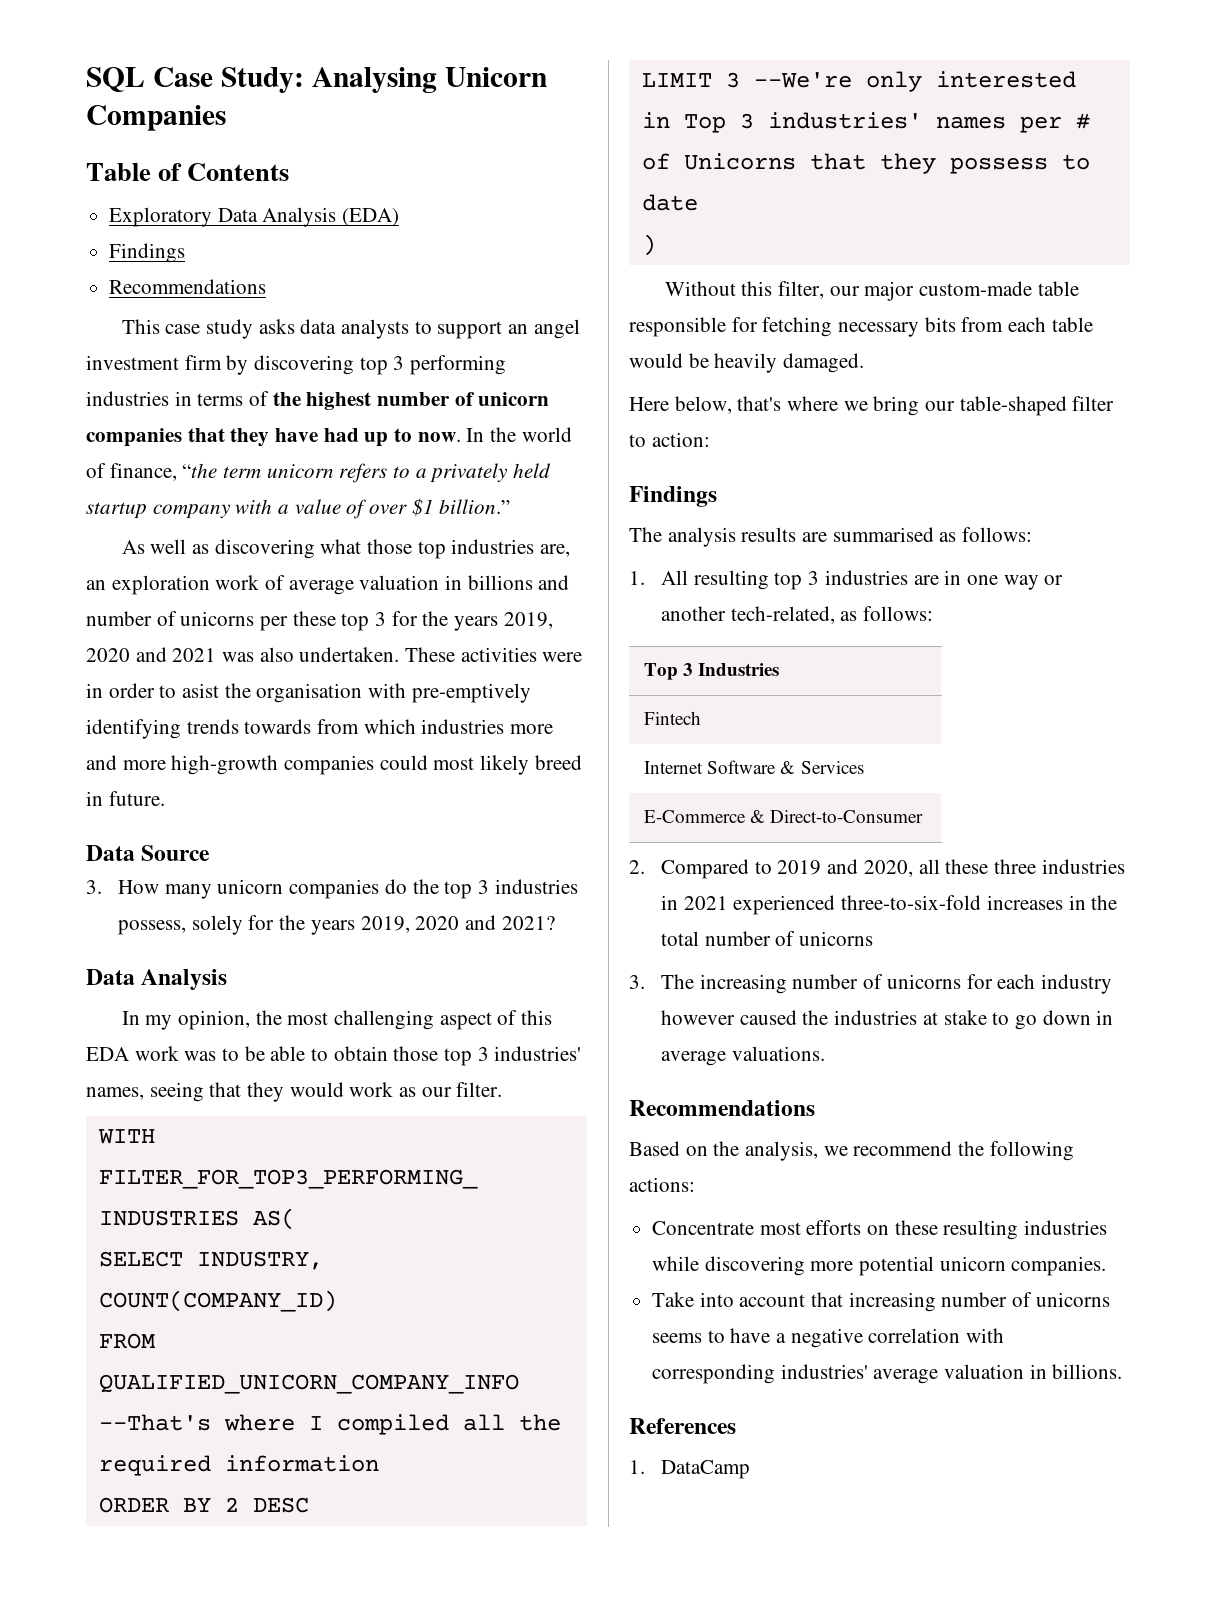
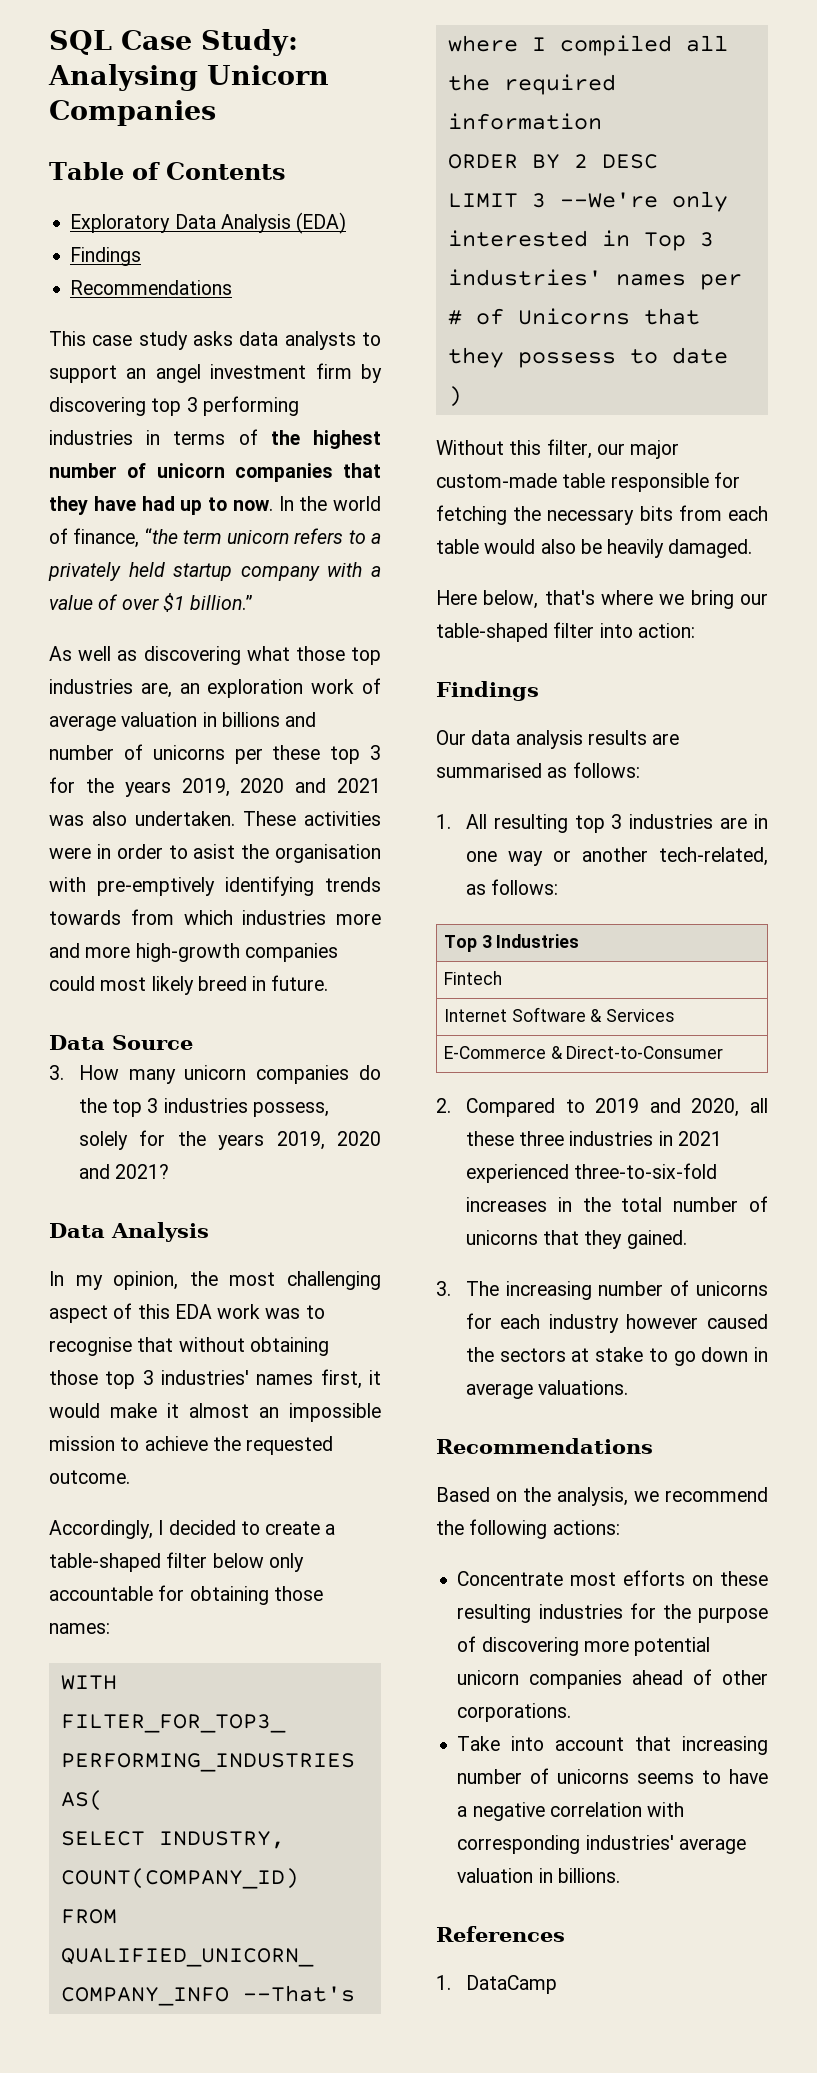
[244,1046,582,1066] [86,1082,503,1102] be able to obtain those top 3 industries' names, seeing that they would work as our filter. -> [49,1337,329,1356] [49,1369,381,1389] [49,1403,381,1422] [49,1436,334,1455] [49,1470,130,1484] [49,1520,336,1539] [49,1552,304,1572] [49,1585,323,1605] [49,1623,110,1634] recognise that without obtaining those top 3 industries' names first, it would make it almost an impossible mission to achieve the requested outcome. // Accordingly, I decided to create a table-shaped filter below only accountable for obtaining those names:
(833, 327) none -> [513,506,542,521] the
(683, 360) none -> [540,539,576,554] also
[629,434,646,447] to -> [599,623,633,638] into
[629,527,662,542] The -> [436,730,511,745] Our data
(874, 938) none -> [543,1230,687,1249] that they gained.
[834,1010,918,1025] industries -> [499,1348,566,1362] sectors
[652,1256,1107,1276] while discovering more potential unicorn companies. -> [629,1603,768,1623] [457,1636,711,1656] [457,1669,768,1689] [457,1703,572,1722] for the purpose of discovering more potential unicorn companies ahead of other corporations.

